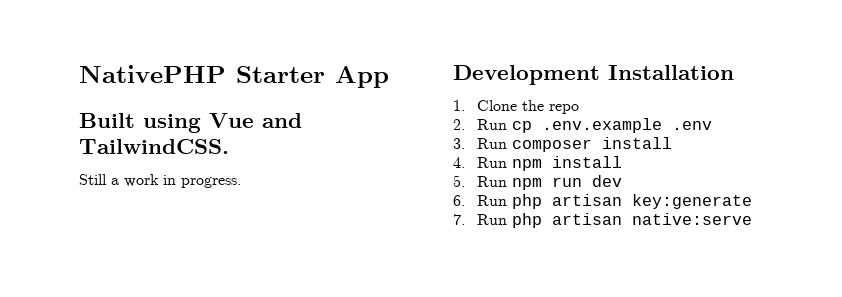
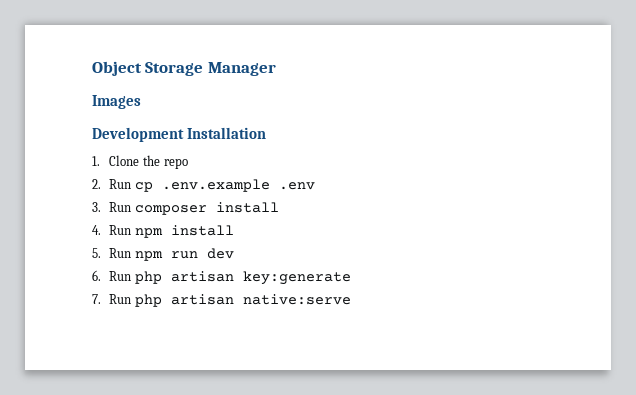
[79,65,389,88] [79,113,302,133] [79,139,229,154] [79,174,241,188] NativePHP Starter App // Built using Vue and TailwindCSS. // Still a work in progress. -> [92,61,276,76] [92,95,141,109] Object Storage Manager // Images

